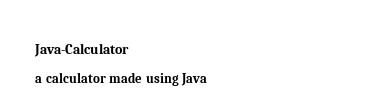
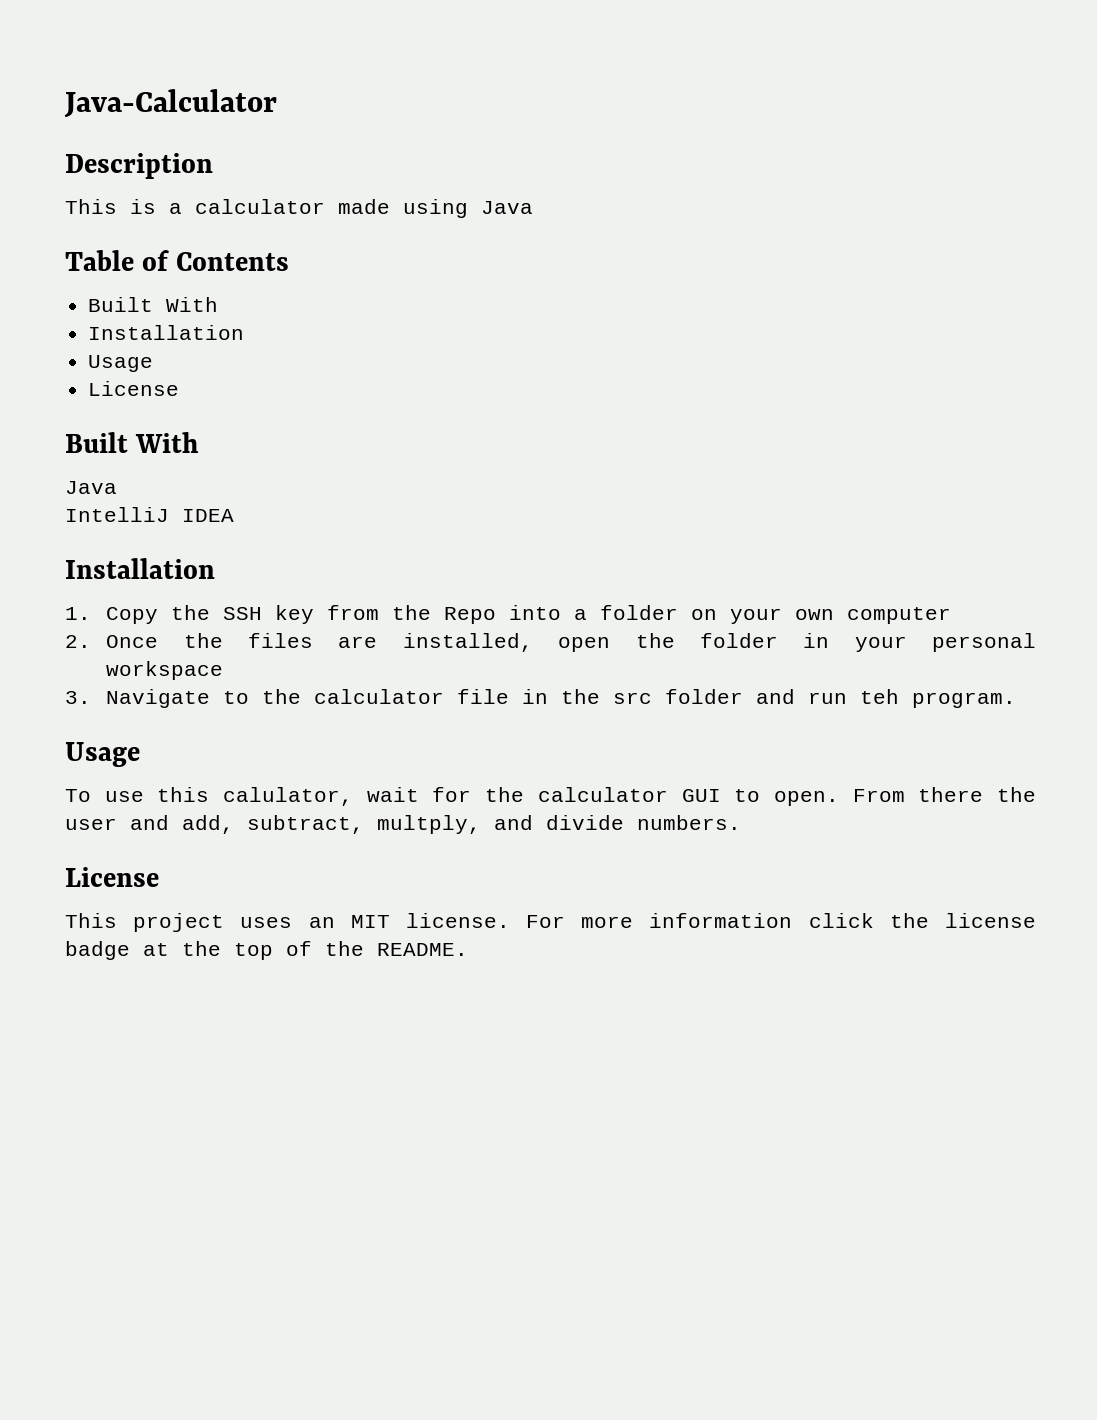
(129, 50) none -> [65,153,213,179] [65,199,156,214] Description // This is
(208, 79) none -> [65,250,290,271] [88,297,219,312] [88,325,245,340] [88,355,154,372] [88,381,180,396] [65,432,200,453] [65,481,117,494] [65,507,234,522] [65,558,215,579] [65,605,952,624] [65,633,1036,652] [106,661,224,680] [65,689,1017,708] [65,742,140,767] [65,787,1037,806] [65,815,741,834] [65,867,159,887] [65,913,1036,932] [65,941,468,960] // Table of Contents // Built With // Installation // Usage // License // Built With // Java // IntelliJ IDEA // Installation // 1. Copy the SSH key from the Repo into a folder on your own computer // 2. Once the files are installed, open the folder in your personal workspace // 3. Navigate to the calculator file in the src folder and run teh program. // Usage // To use this calulator, wait for the calculator GUI to open. From there the user and add, subtract, multply, and divide numbers. // License // This project uses an MIT license. For more information click the license badge at the top of the README.

